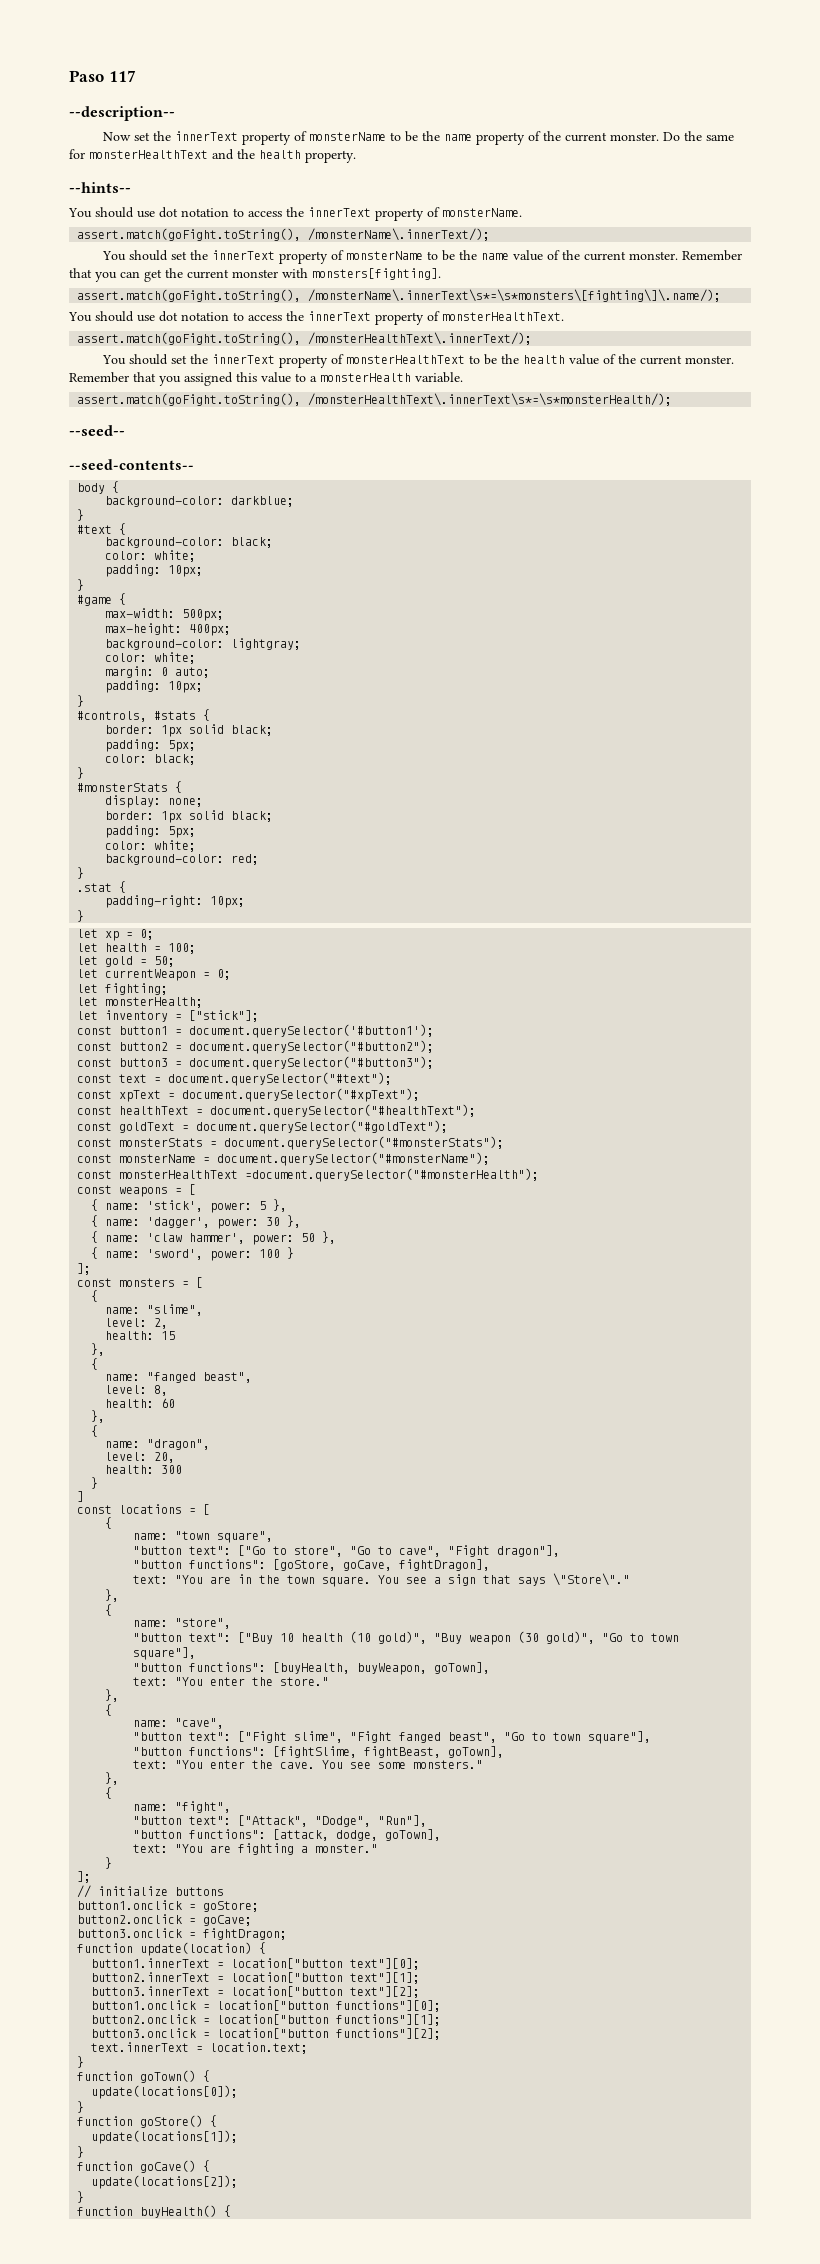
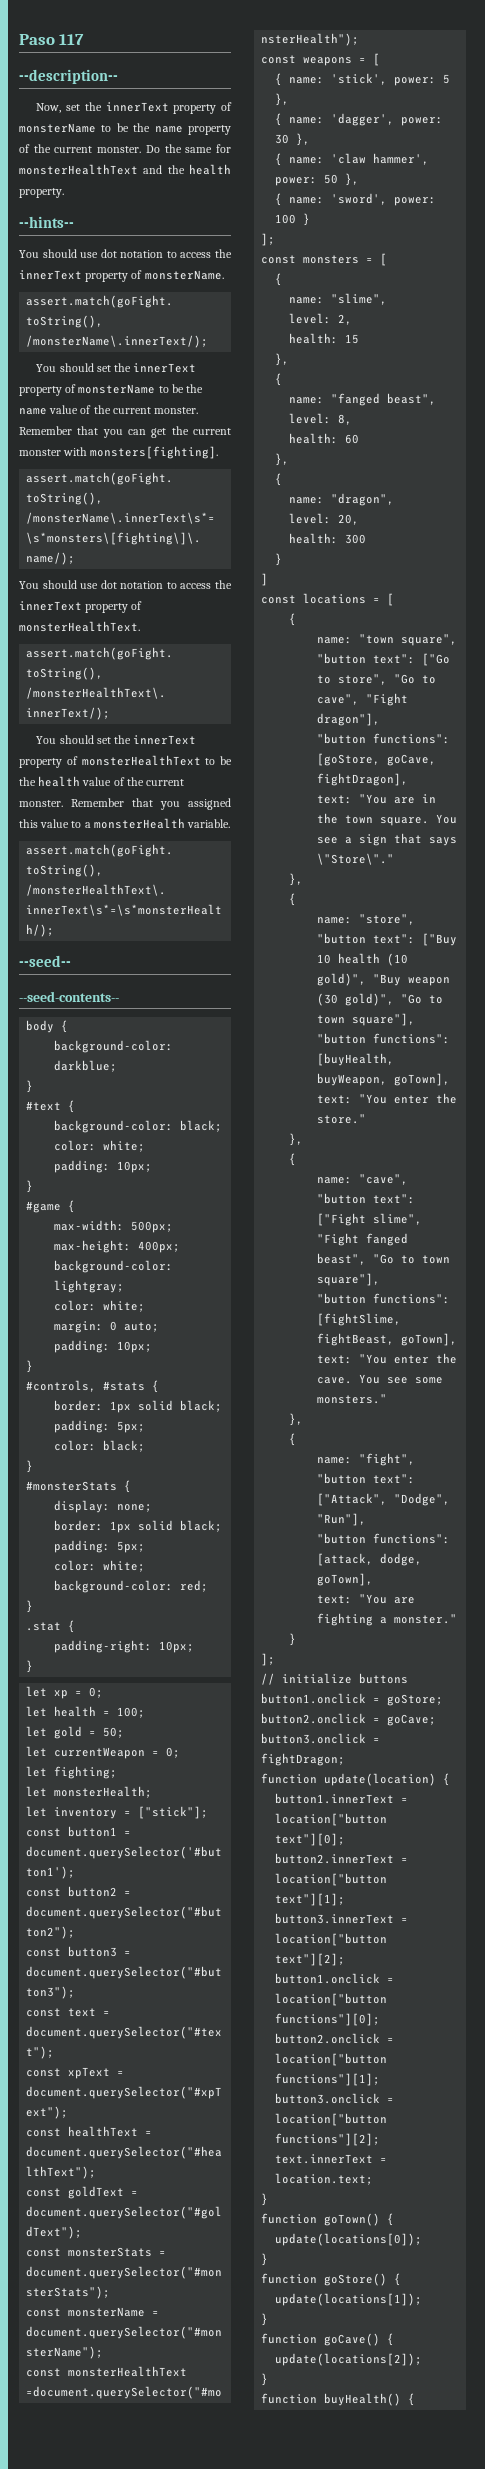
[103,132,132,141] Now -> [36,103,62,113] Now,

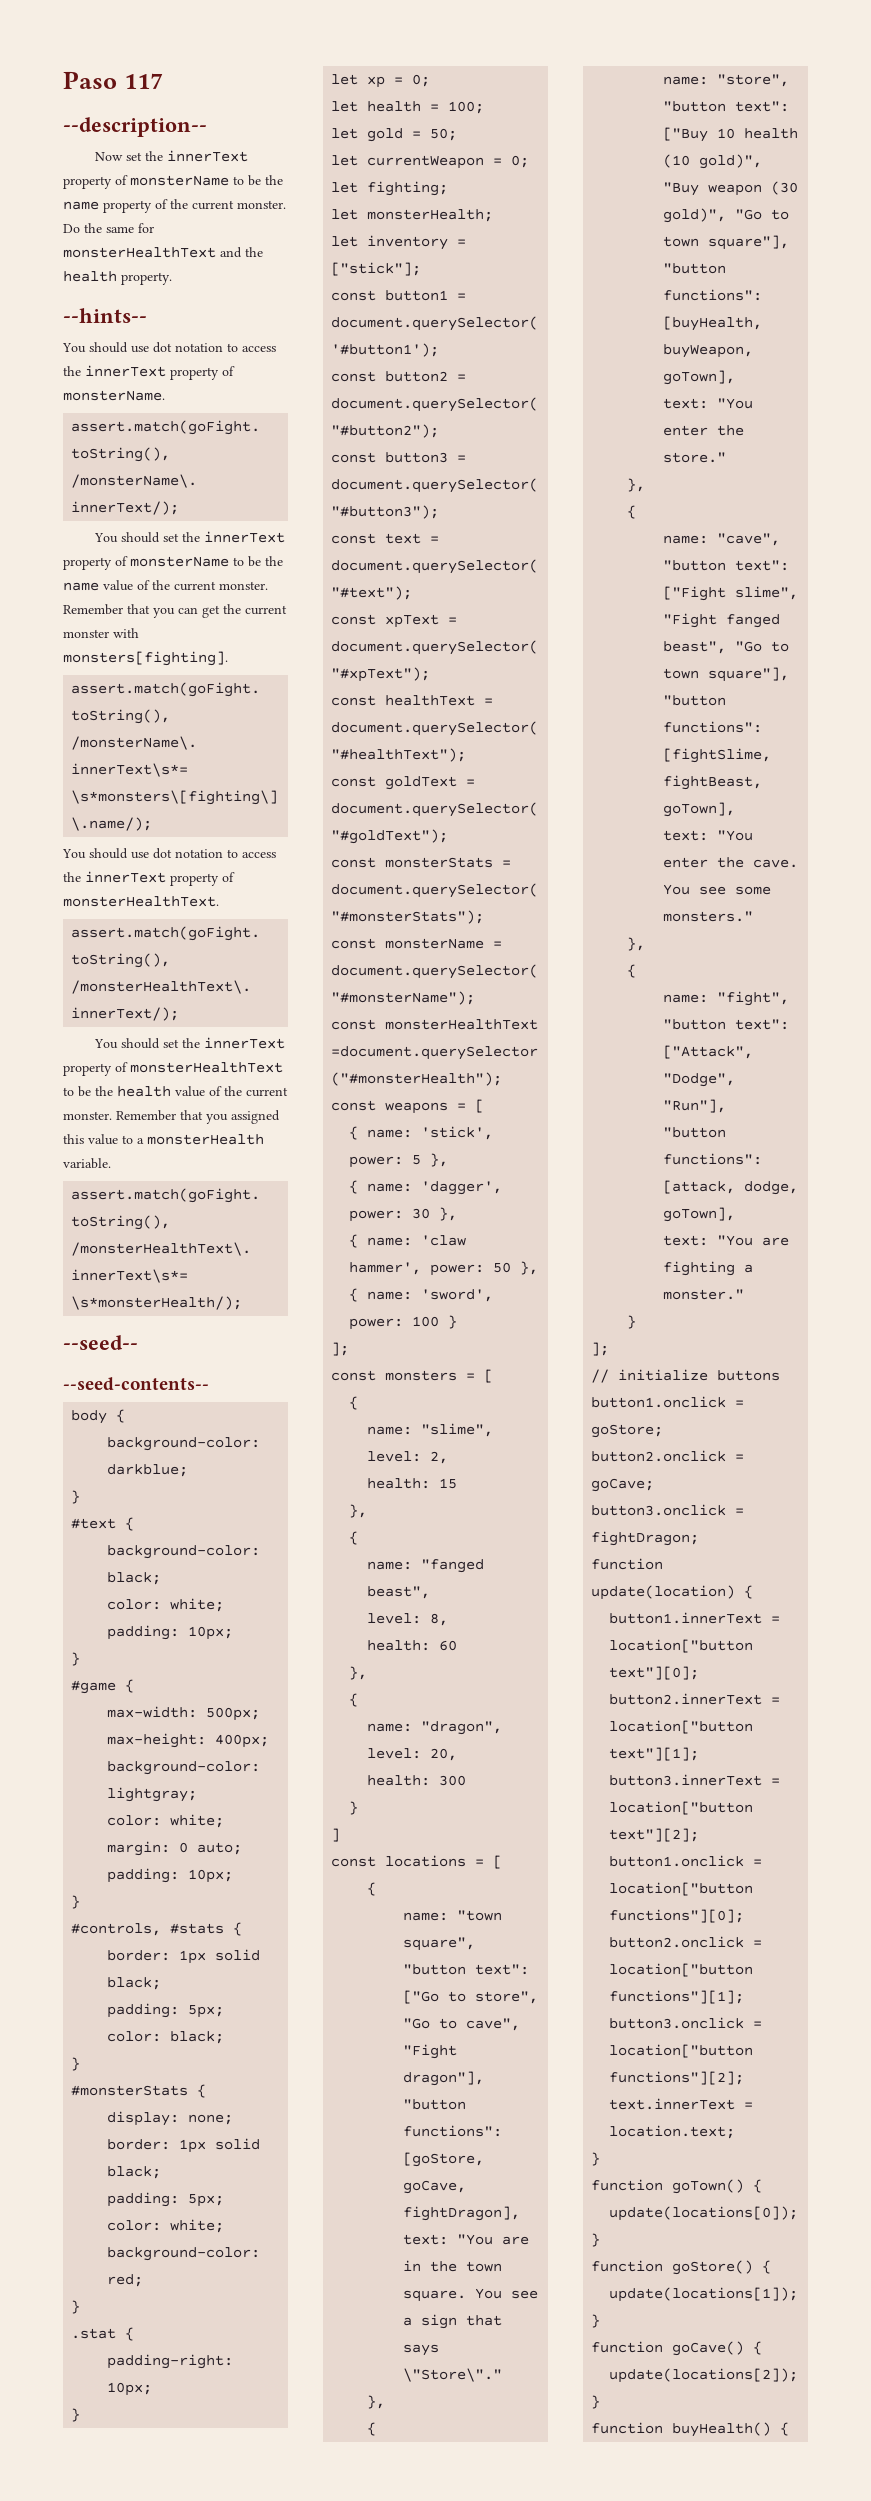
[36,103,62,113] Now, -> [95,152,124,161] Now

